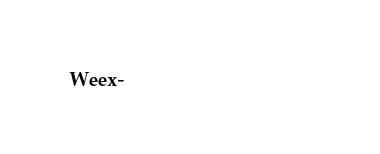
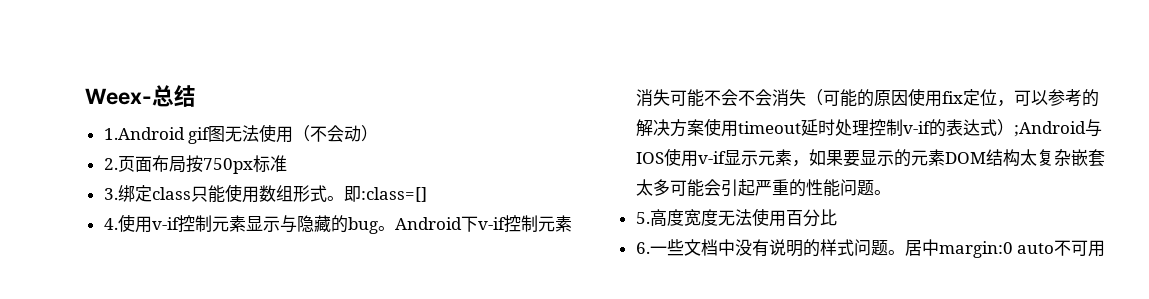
(125, 79) none -> [152,85,196,107] [103,124,379,144] [103,155,287,174] [103,184,427,203] [103,214,572,234] [635,88,1099,107] [635,118,1102,137] [635,148,1105,167] [635,179,891,197] [635,208,837,227] [635,239,1106,258] 总结 // 1.Android gif图无法使用（不会动） // 2.页面布局按750px标准 // 3.绑定class只能使用数组形式。即:class=[] // 4.使用v-if控制元素显示与隐藏的bug。Android下v-if控制元素消失可能不会不会消失（可能的原因使用fix定位，可以参考的解决方案使用timeout延时处理控制v-if的表达式）;Android与IOS使用v-if显示元素，如果要显示的元素DOM结构太复杂嵌套太多可能会引起严重的性能问题。 // 5.高度宽度无法使用百分比 // 6.一些文档中没有说明的样式问题。居中margin:0 auto不可用

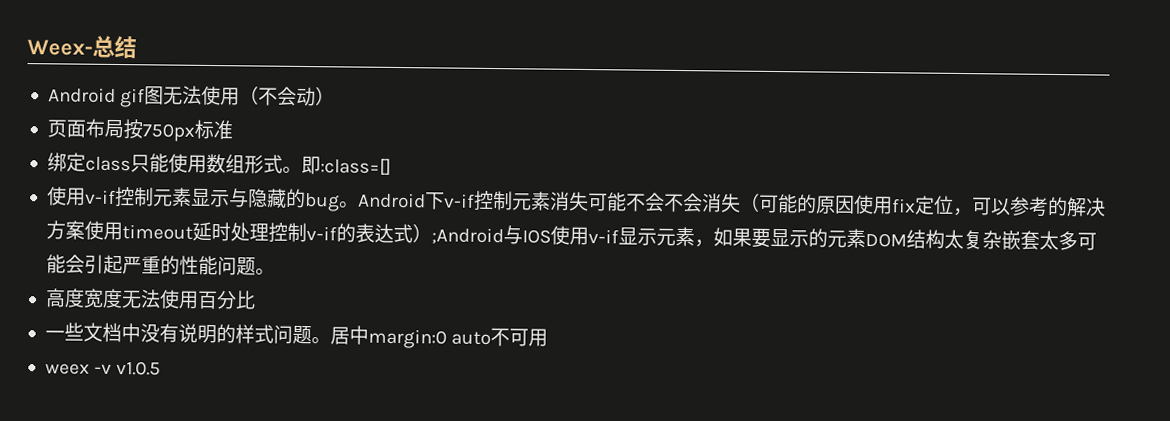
[103,127,185,140] 1.Android -> [47,87,116,103] Android
[103,158,118,170] 2. -> (336, 97) none
[103,188,118,200] 3. -> (233, 130) none
[103,218,118,230] 4. -> (391, 166) none
[635,212,650,224] 5. -> (275, 271) none
[635,242,650,254] 6. -> (256, 300) none
(1106, 248) none -> [44,361,162,376] // weex -v v1.0.5

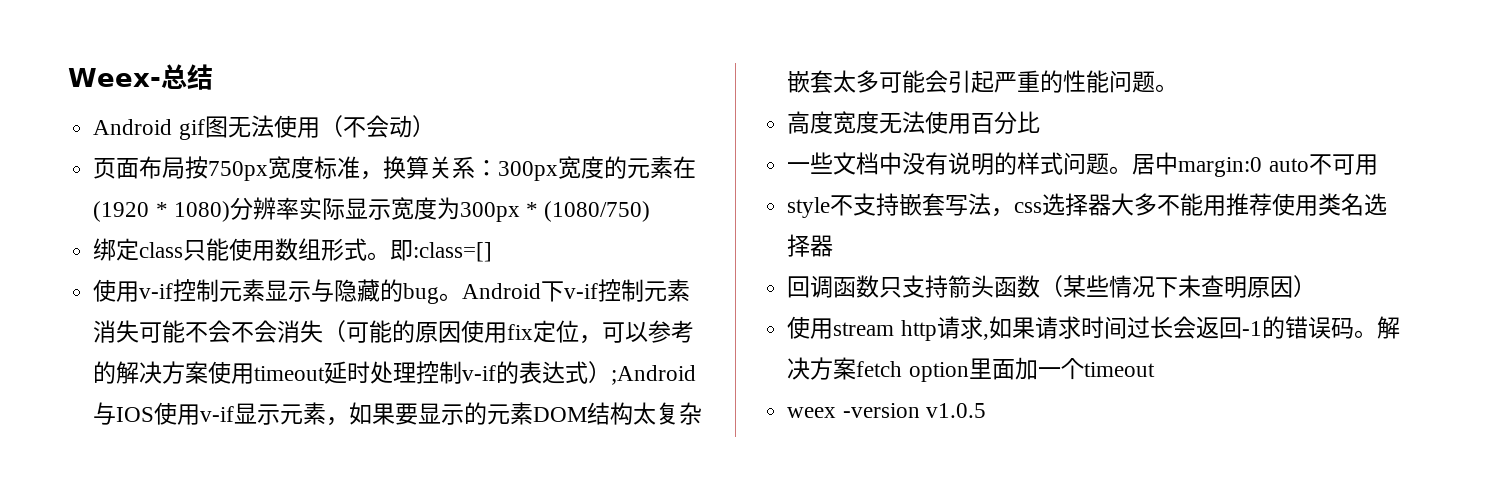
(195, 132) none -> [268,156,315,179] 宽度
(233, 130) none -> [360,156,697,181] [93,197,651,222] ，换算关系：300px宽度的元素在(1920 * 1080)分辨率实际显示宽度为300px * (1080/750)
(549, 337) none -> [787,193,1388,218] [787,234,834,257] [787,275,1317,298] [787,316,1400,341] [787,357,1155,382] // style不支持嵌套写法，css选择器大多不能用推荐使用类名选择器 // 回调函数只支持箭头函数（某些情况下未查明原因） // 使用stream http请求,如果请求时间过长会返回-1的错误码。解决方案fetch option里面加一个timeout
[94,363,113,374] -v -> [842,403,920,418] -version

